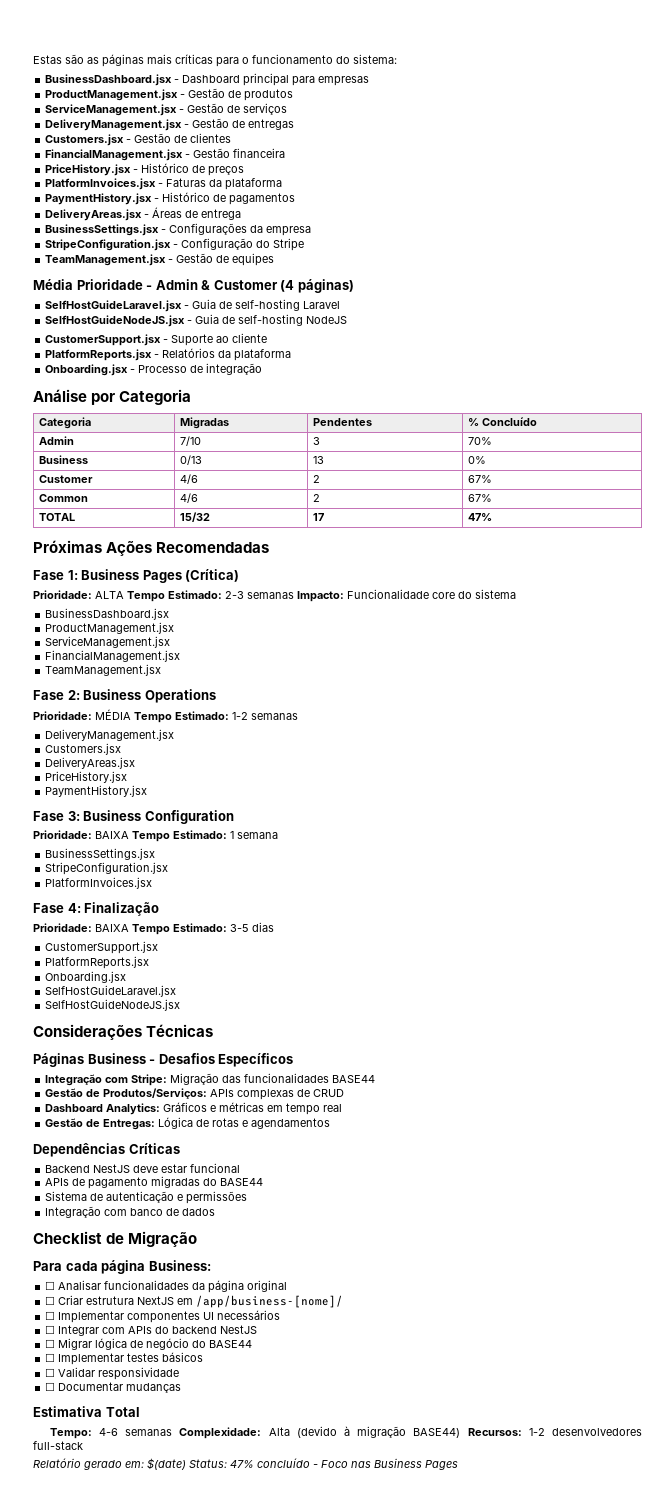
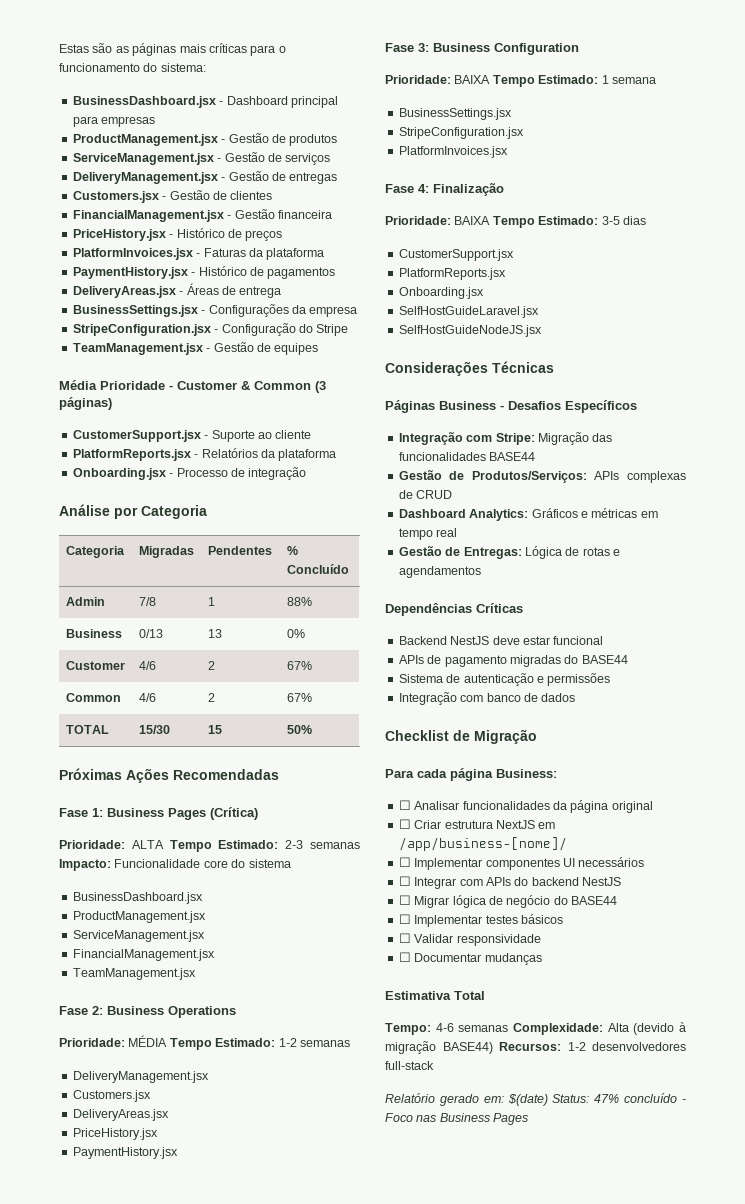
[155,279,354,293] [45,299,341,312] [45,314,348,327] Admin & Customer (4 páginas) // SelfHostGuideLaravel.jsx - Guia de self-hosting Laravel // SelfHostGuideNodeJS.jsx - Guia de self-hosting NodeJS -> [177,381,326,393] [59,397,112,410] Customer & Common (3 páginas)
[179,436,201,446] [312,437,320,445] [467,437,492,445] 7/10 | 3 | 70% -> [138,597,156,606] [207,597,215,606] [286,597,312,606] 7/8 | 1 | 88%
[179,512,210,522] [312,513,324,521] [467,513,492,521] 15/32 | 17 | 47% -> [138,725,170,734] [207,725,222,734] [286,725,312,734] 15/30 | 15 | 50%

